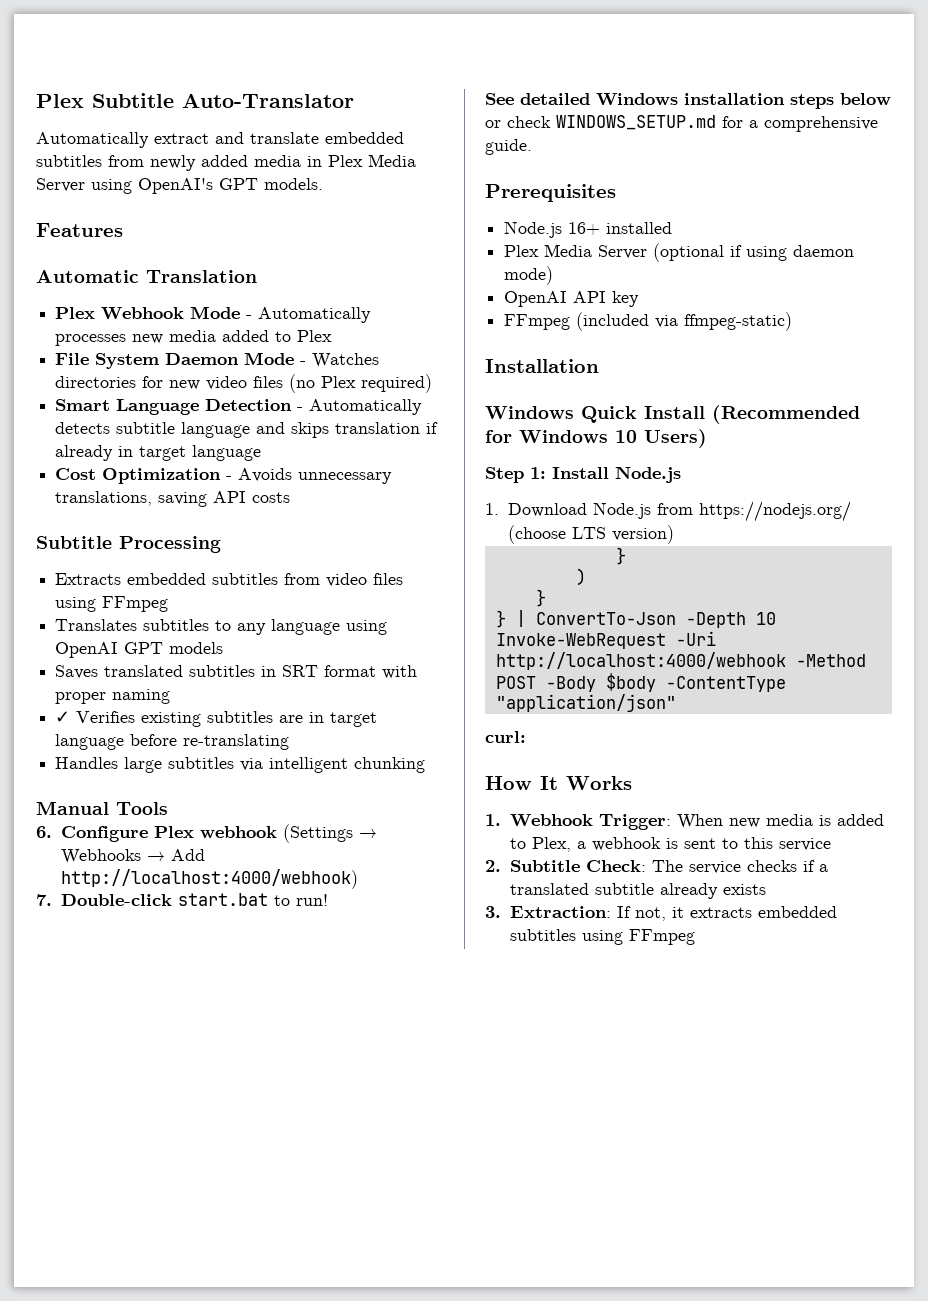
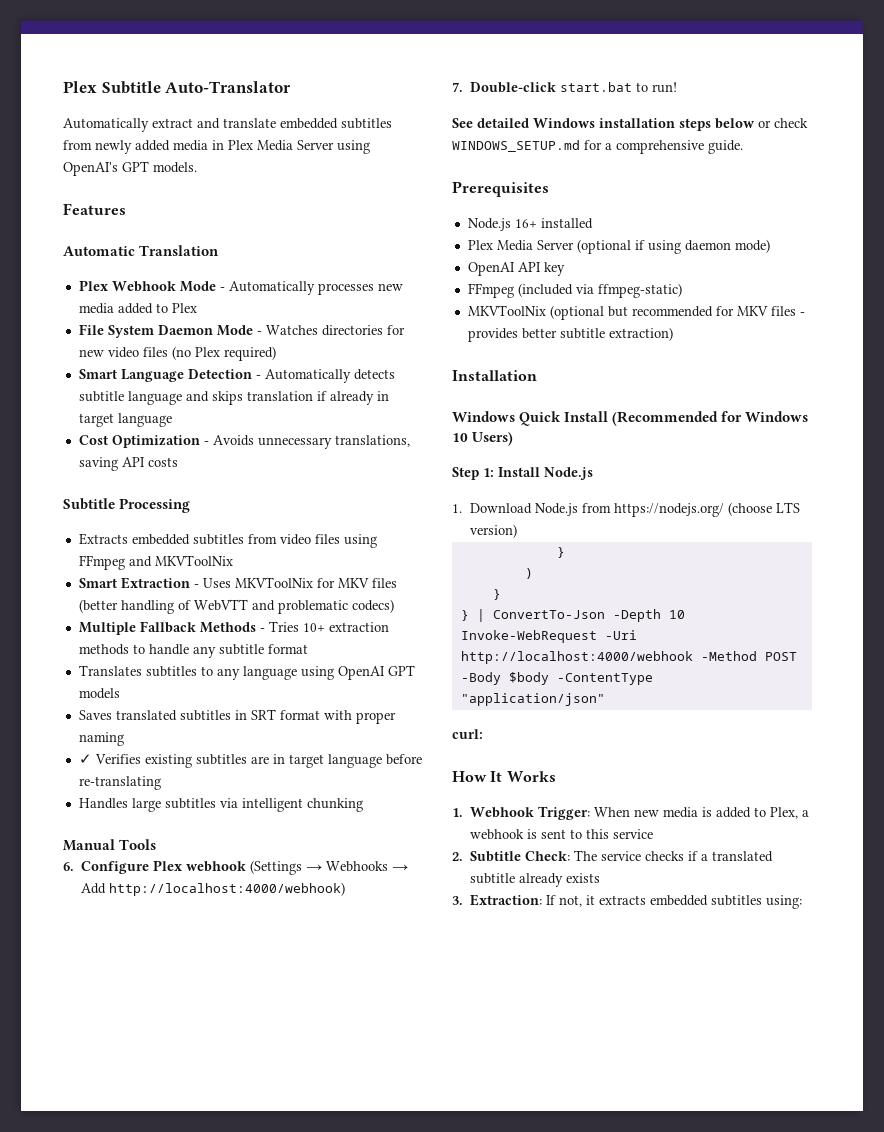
(169, 604) none -> [128,555,233,567] [78,577,397,589] [78,599,394,614] [78,621,389,635] [78,644,308,658] and MKVToolNix // Smart Extraction - Uses MKVToolNix for MKV files (better handling of WebVTT and problematic codecs) // Multiple Fallback Methods - Tries 10+ extraction methods to handle any subtitle format
(793, 321) none -> [467,305,805,320] [467,327,673,342] // MKVToolNix (optional but recommended for MKV files - provides better subtitle extraction)
[581,929,695,945] using FFmpeg -> [766,895,803,909] using:

